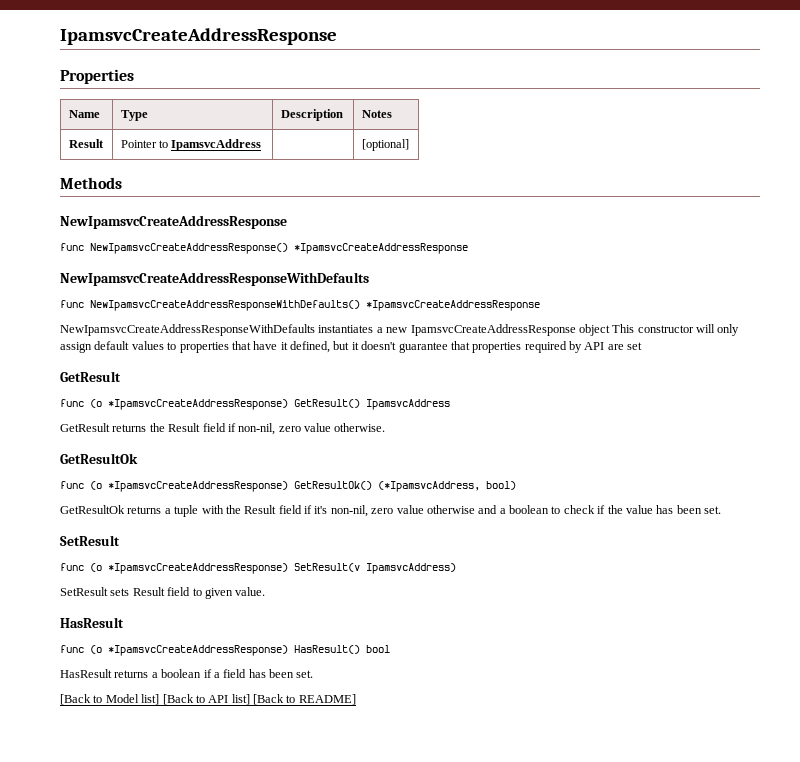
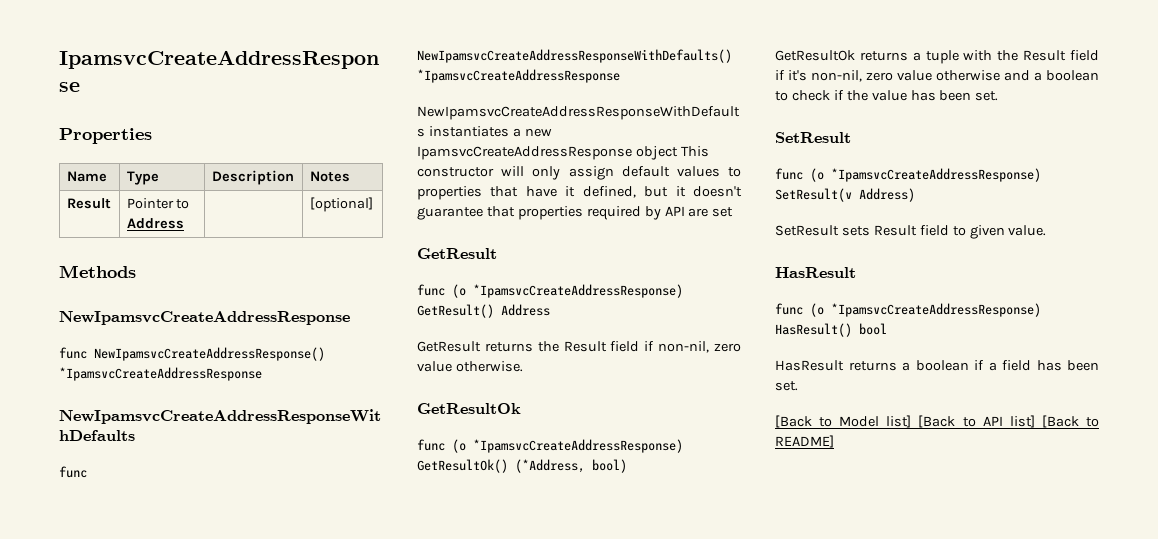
[171,139,262,151] IpamsvcAddress -> [126,218,184,229] Address
[366,399,450,410] IpamsvcAddress -> [501,304,550,316] Address
[378,481,480,492] (*IpamsvcAddress, -> [515,459,585,473] (*Address,
[366,563,456,574] IpamsvcAddress) -> [859,188,915,202] Address)

